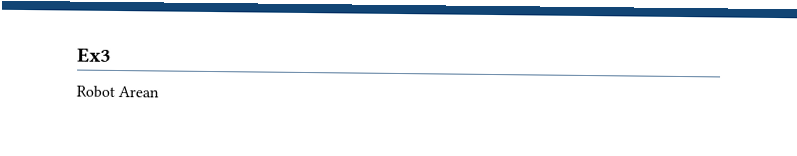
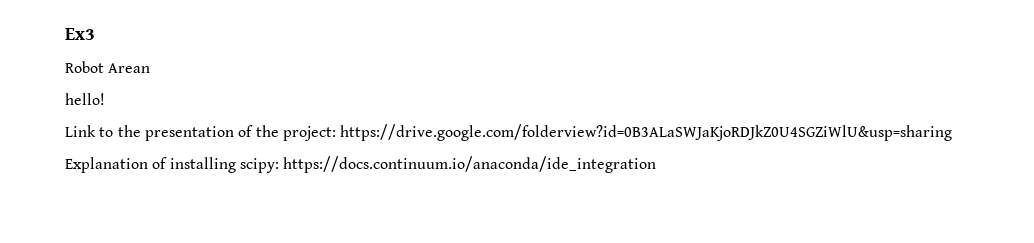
(160, 92) none -> [65,93,105,105] [65,124,953,141] [65,156,657,173] // hello! // Link to the presentation of the project: https://drive.google.com/folderview?id=0B3ALaSWJaKjoRDJkZ0U4SGZiWlU&usp=sharing // Explanation of installing scipy: https://docs.continuum.io/anaconda/ide_integration

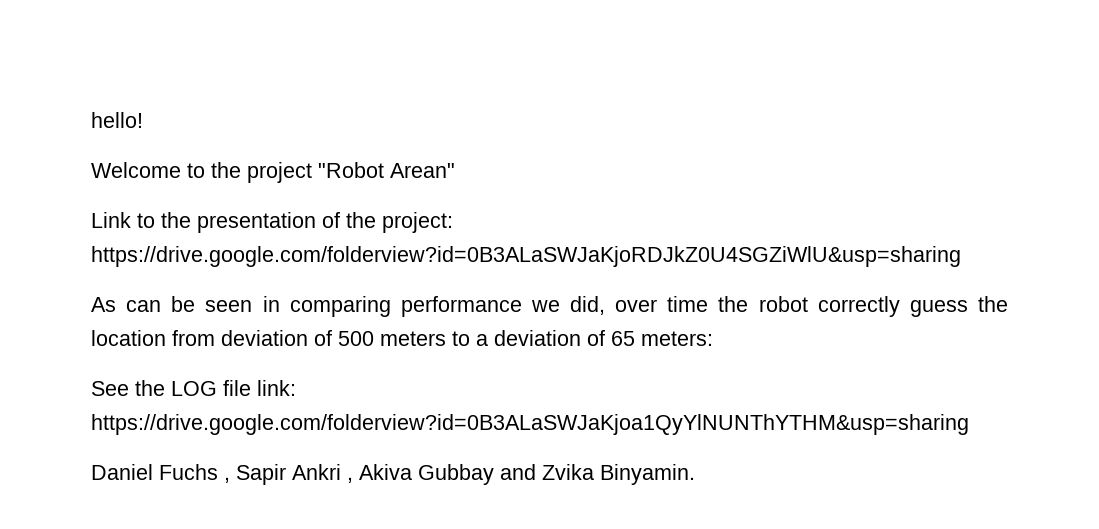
[65,28,95,40] [65,61,151,73] [65,93,105,105] Ex3 // Robot Arean // hello! -> [91,112,143,128] [91,162,455,183] hello! // Welcome to the project "Robot Arean"
[65,156,657,173] Explanation of installing scipy: https://docs.continuum.io/anaconda/ide_integration -> [91,296,1008,317] [91,330,713,346] [91,380,296,396] [91,414,969,435] [91,464,695,485] As can be seen in comparing performance we did, over time the robot correctly guess the location from deviation of 500 meters to a deviation of 65 meters: // See the LOG file link: https://drive.google.com/folderview?id=0B3ALaSWJaKjoa1QyYlNUNThYTHM&usp=sharing // Daniel Fuchs , Sapir Ankri , Akiva Gubbay and Zvika Binyamin.

